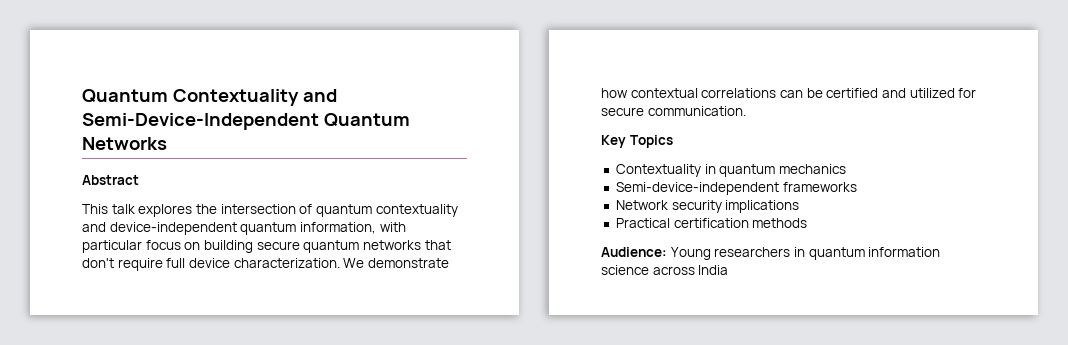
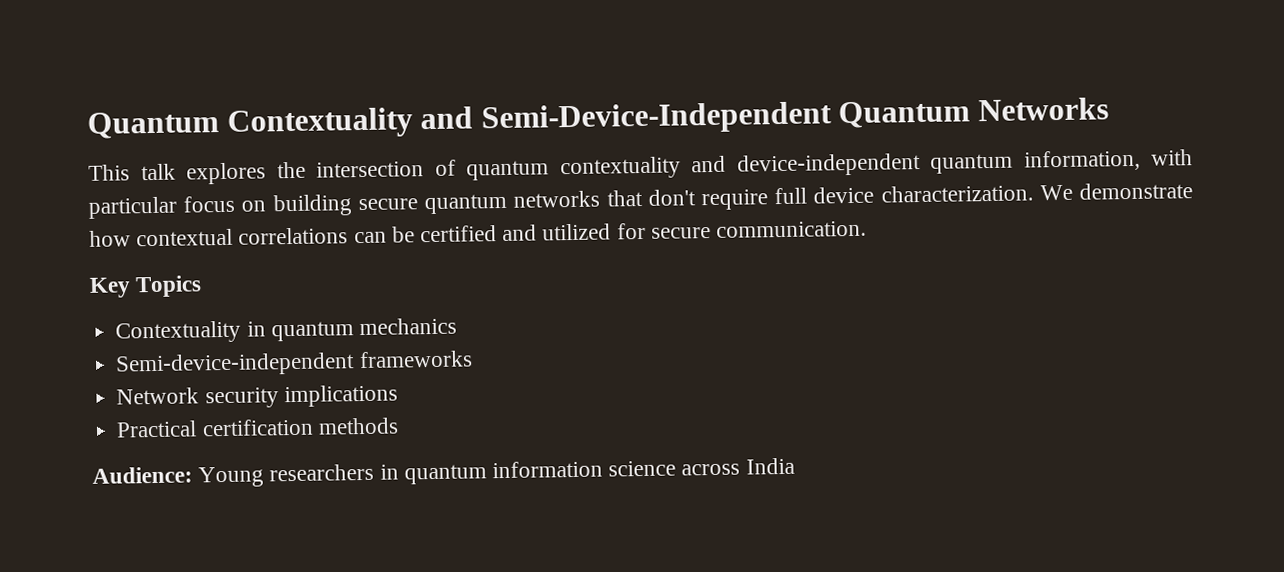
[82,175,139,185] // Abstract -> (1109, 109) none

